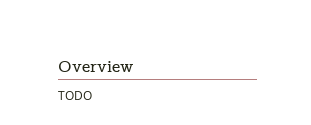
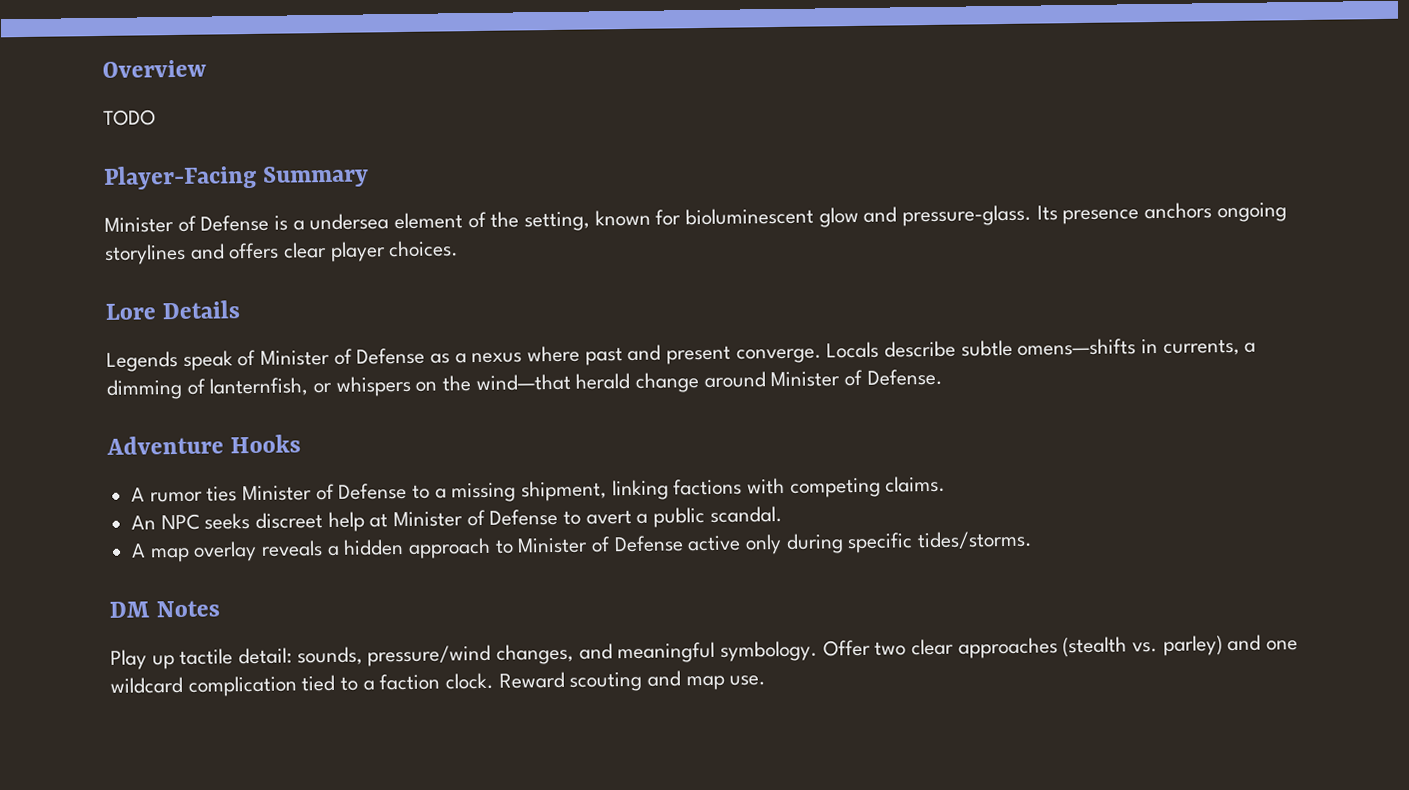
(92, 95) none -> [103,164,370,190] [104,202,1287,233] [104,240,460,265] [105,300,241,320] [106,338,1257,372] [106,368,943,400] [106,434,302,455] [131,475,947,503] [131,505,783,533] [131,530,1034,563] [109,600,221,618] [110,634,1299,670] [110,670,767,697] // Player-Facing Summary // Minister of Defense is a undersea element of the setting, known for bioluminescent glow and pressure-glass. Its presence anchors ongoing storylines and offers clear player choices. // Lore Details // Legends speak of Minister of Defense as a nexus where past and present converge. Locals describe subtle omens—shifts in currents, a dimming of lanternfish, or whispers on the wind—that herald change around Minister of Defense. // Adventure Hooks // A rumor ties Minister of Defense to a missing shipment, linking factions with competing claims. // An NPC seeks discreet help at Minister of Defense to avert a public scandal. // A map overlay reveals a hidden approach to Minister of Defense active only during specific tides/storms. // DM Notes // Play up tactile detail: sounds, pressure/wind changes, and meaningful symbology. Offer two clear approaches (stealth vs. parley) and one wildcard complication tied to a faction clock. Reward scouting and map use.

